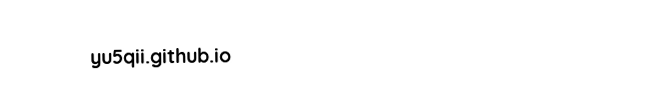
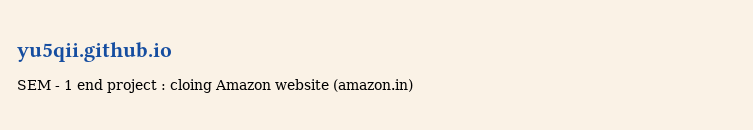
(232, 58) none -> [17,79,413,93] // SEM - 1 end project : cloing Amazon website (amazon.in)

